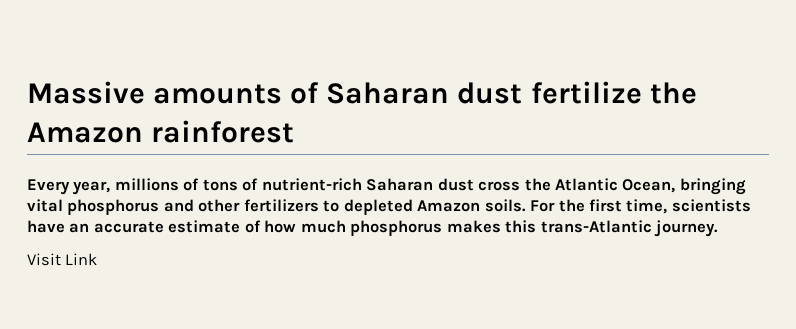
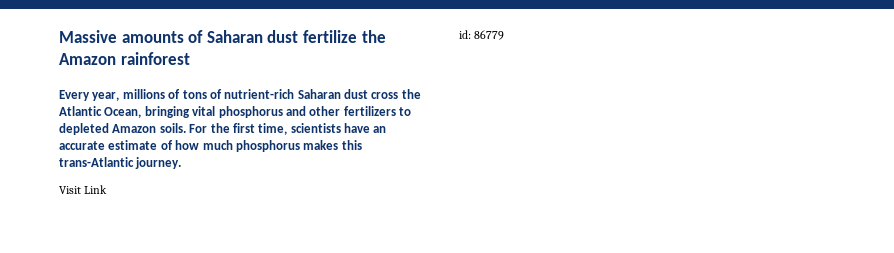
(98, 259) none -> [459,30,505,40] // id: 86779

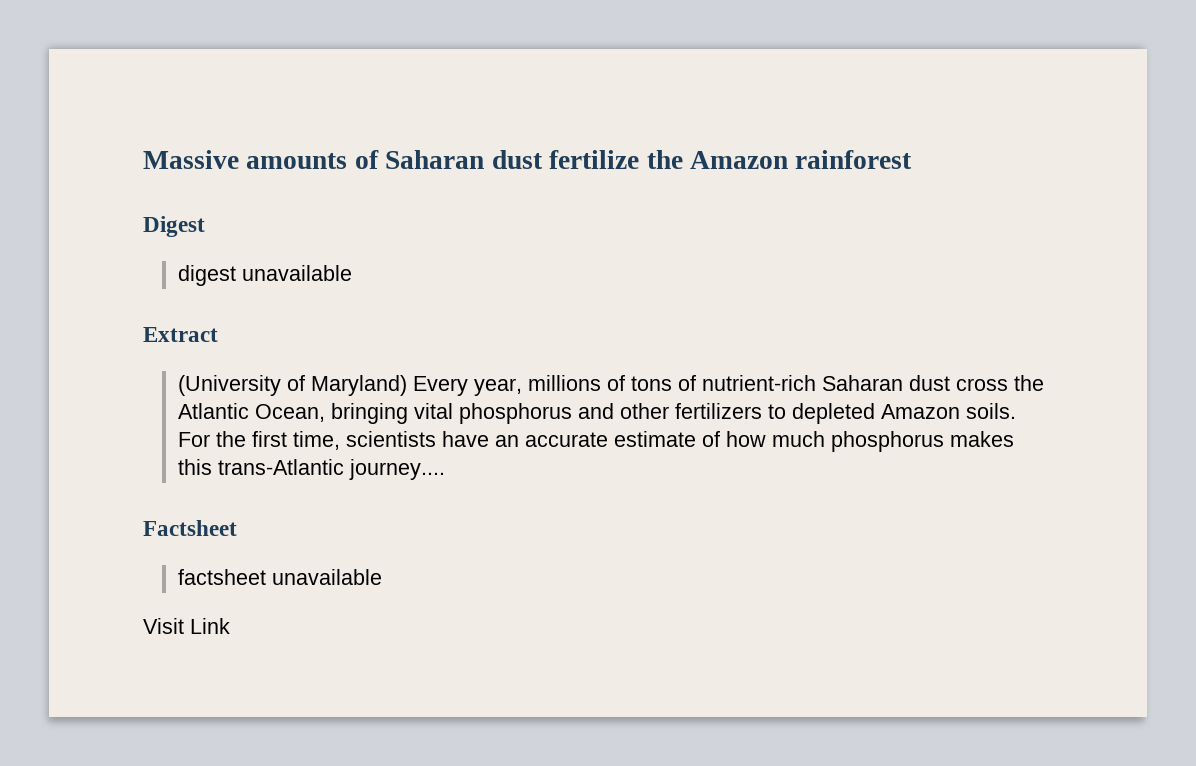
(190, 58) none -> [143,216,205,237] [177,265,352,286] [143,327,218,342] [177,375,407,396] Digest // digest unavailable // Extract // (University of Maryland)
[135,157,182,169] journey. -> [348,459,445,480] [143,520,237,536] [177,569,382,585] journey.... // Factsheet // factsheet unavailable
[459,30,505,40] // id: 86779 -> (230, 626) none

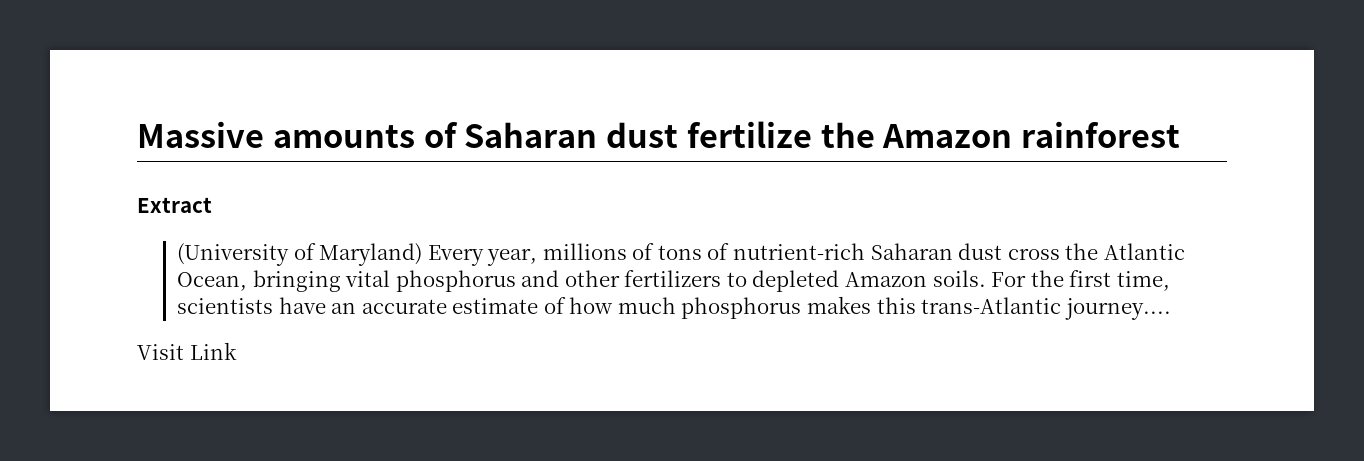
[143,216,205,237] [177,265,352,286] // Digest // digest unavailable -> (1181, 134) none
[143,520,237,536] [177,569,382,585] // Factsheet // factsheet unavailable -> (1171, 309) none

